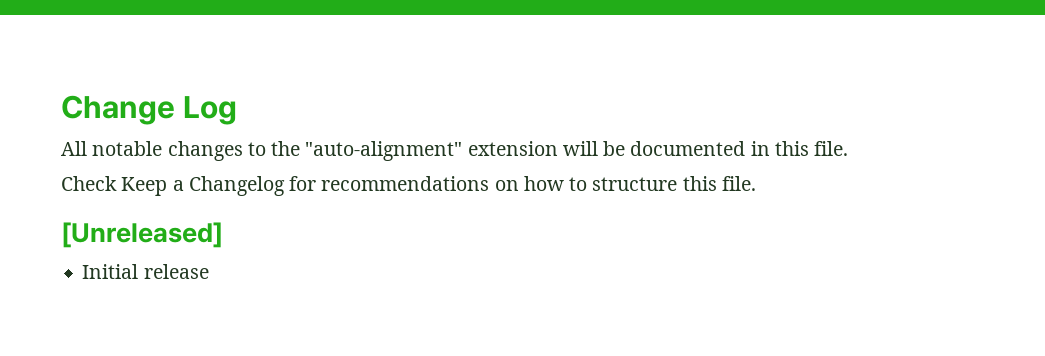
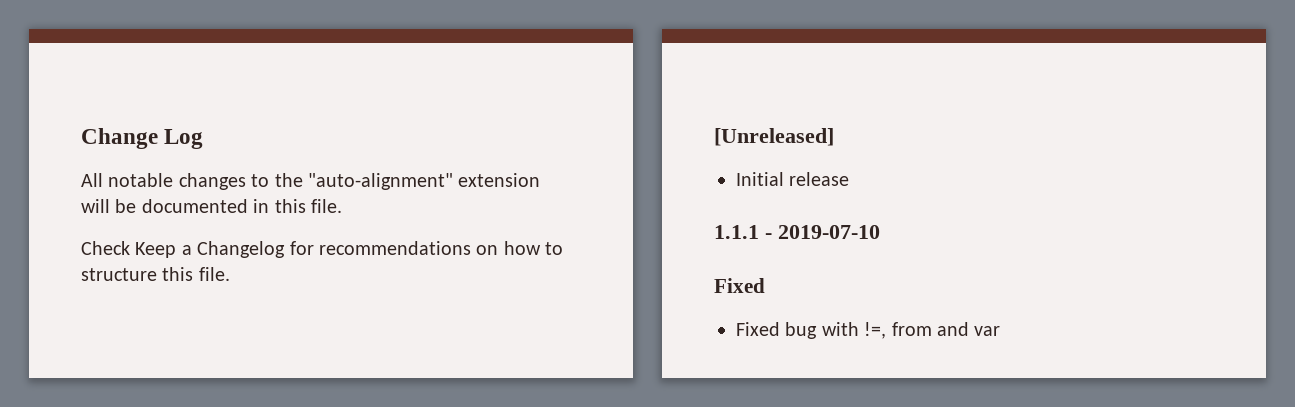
(209, 271) none -> [714,225,880,239] [714,278,765,293] [736,322,1001,339] // 1.1.1 - 2019-07-10 // Fixed // Fixed bug with !=, from and var

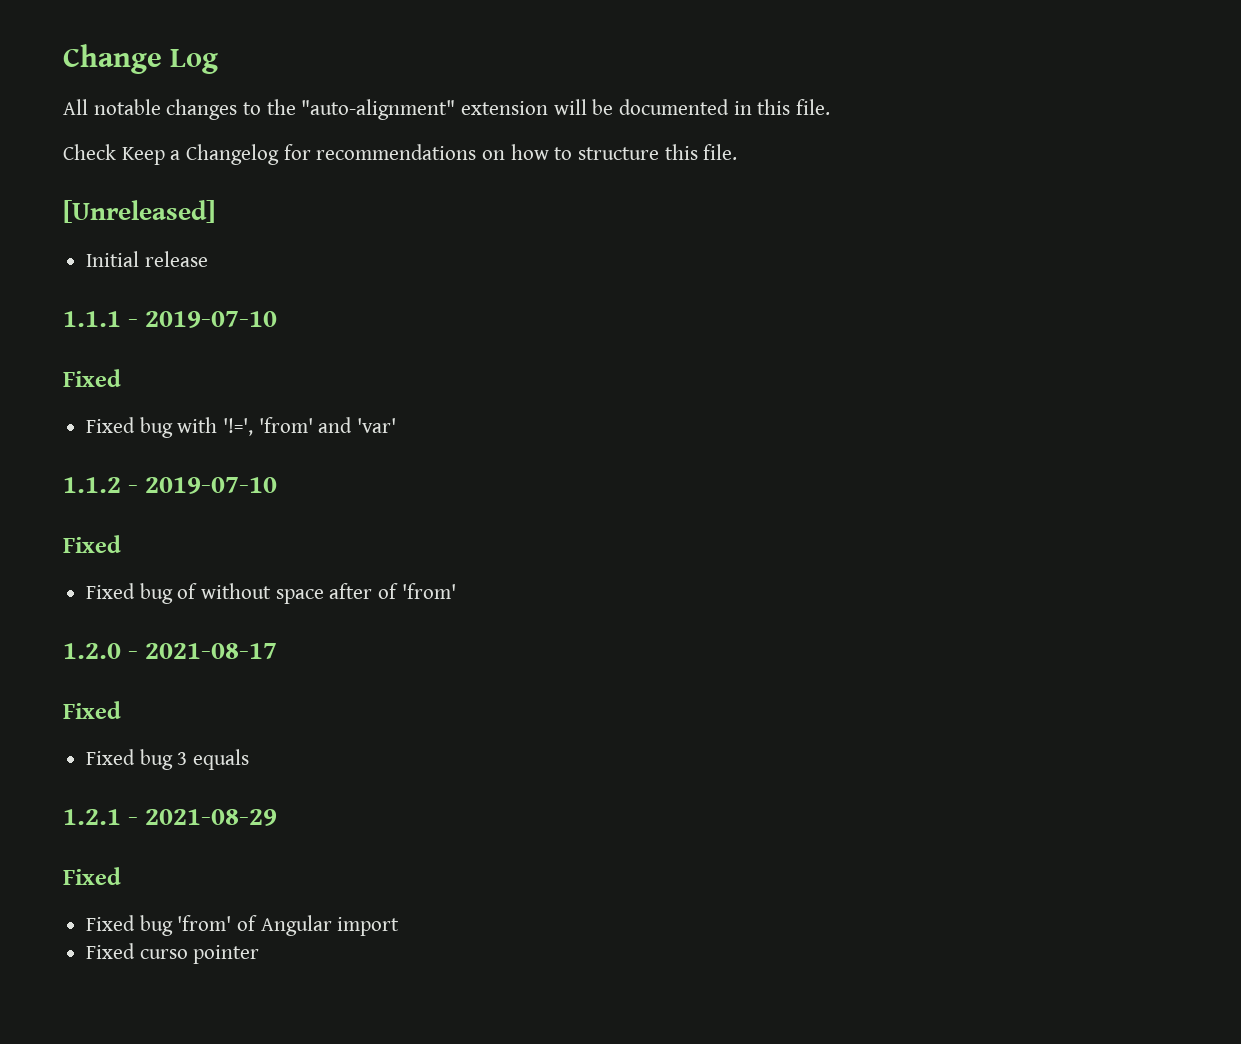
[864,322,1001,339] !=, from and var -> [223,417,397,436] [63,477,278,494] [63,535,121,553] [86,583,456,604] [63,643,278,659] [63,701,121,719] [86,749,250,770] [63,809,278,826] [63,867,121,885] [86,915,400,936] [86,943,260,964] '!=', 'from' and 'var' // 1.1.2 - 2019-07-10 // Fixed // Fixed bug of without space after of 'from' // 1.2.0 - 2021-08-17 // Fixed // Fixed bug 3 equals // 1.2.1 - 2021-08-29 // Fixed // Fixed bug 'from' of Angular import // Fixed curso pointer

